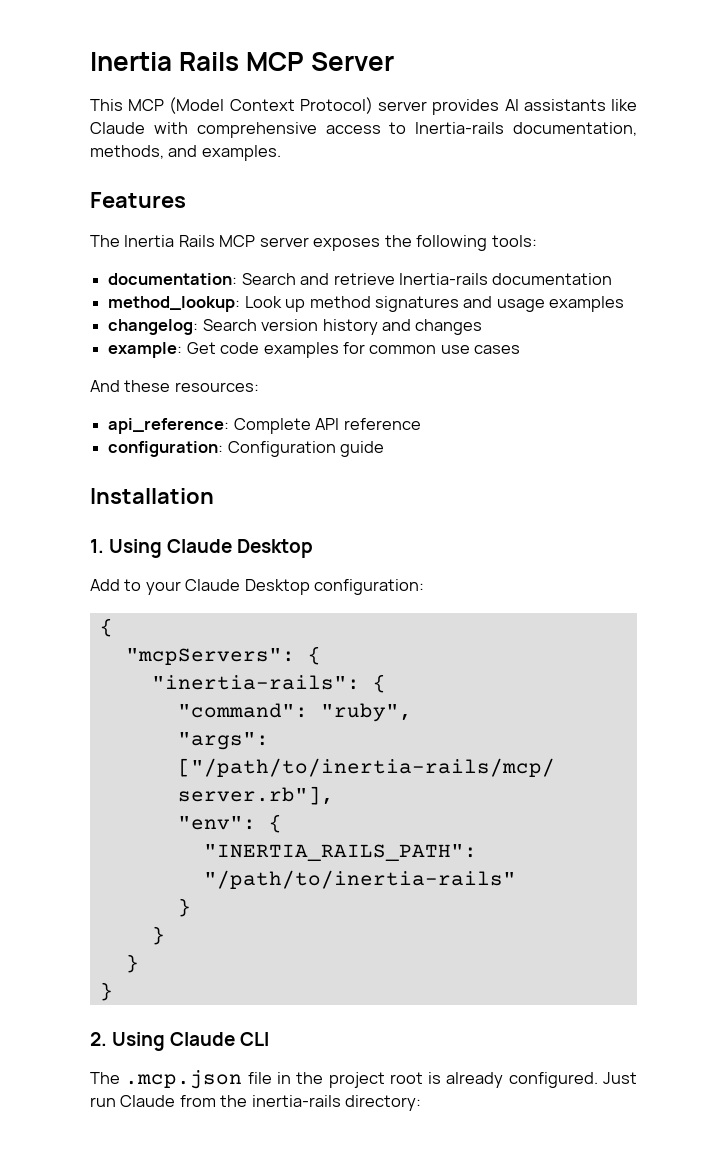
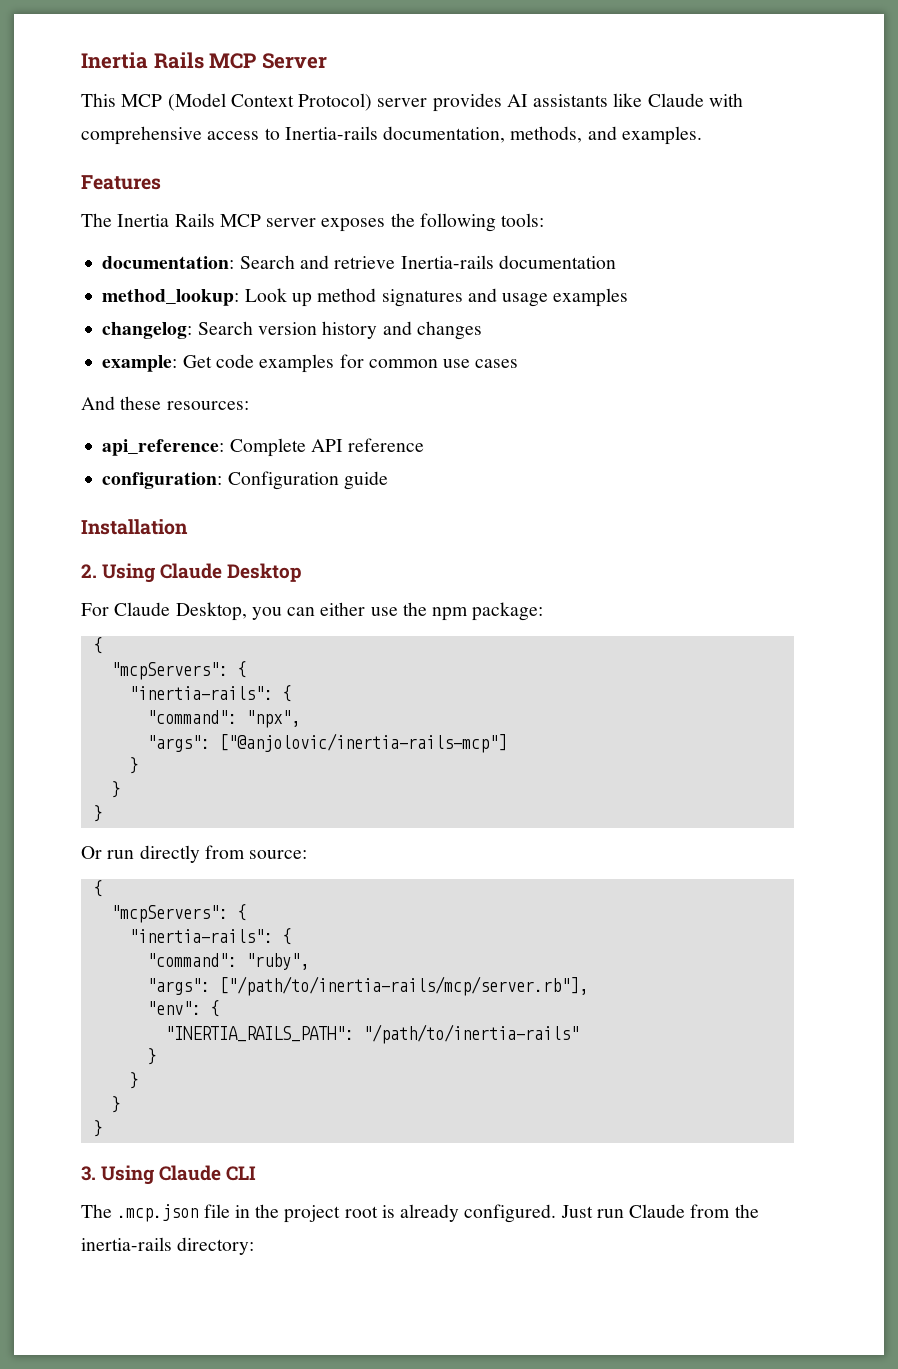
[90,539,104,553] 1. -> [81,564,97,578] 2.
[90,579,425,595] Add to your Claude Desktop configuration: -> [81,602,544,621] [92,637,102,654] [110,661,246,680] [128,685,291,702] [146,710,300,728] [146,733,507,753] [128,757,138,774] [110,781,120,798] [92,805,102,822] [81,845,308,863] For Claude Desktop, you can either use the npm package: // { // "mcpServers": { // "inertia-rails": { // "command": "npx", // "args": ["@anjolovic/inertia-rails-mcp"] // } // } // } // Or run directly from source:
[90,1032,107,1046] 2. -> [81,1166,96,1181] 3.

